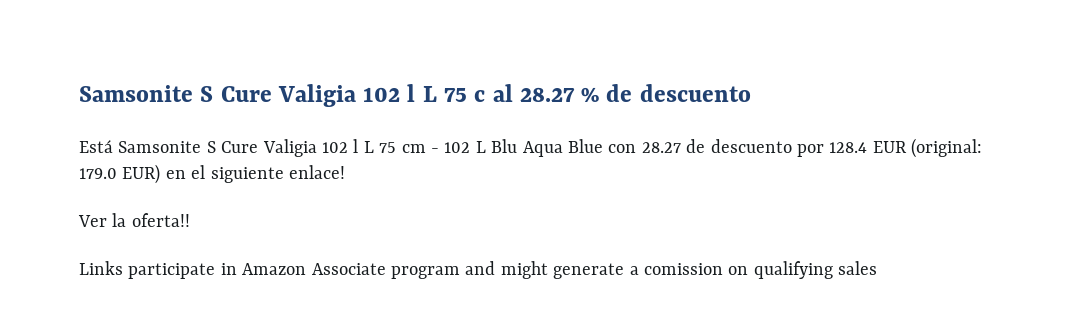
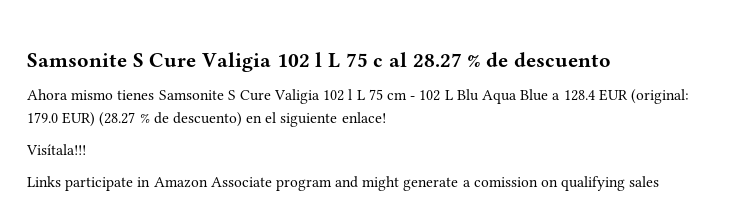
[79,140,113,153] Está -> [27,89,155,100] Ahora mismo tienes
[608,139,824,157] con 28.27 de descuento por -> [552,93,561,100] a
(161, 174) none -> [99,112,242,127] (28.27 % de descuento)
[78,213,190,227] Ver la oferta!! -> [26,144,86,155] Visítala!!!

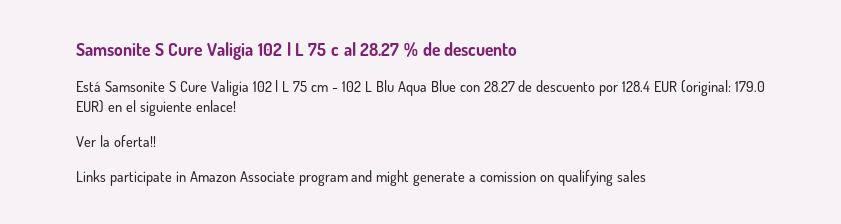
[27,89,155,100] Ahora mismo tienes -> [76,81,101,92] Está
[552,93,561,100] a -> [459,80,619,96] con 28.27 de descuento por
[99,112,242,127] (28.27 % de descuento) -> (104, 106) none
[26,144,86,155] Visítala!!! -> [76,135,156,147] Ver la oferta!!

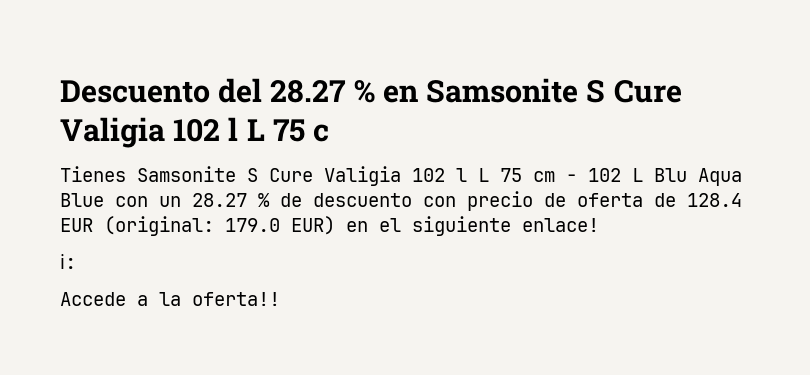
(76, 49) none -> [60,78,418,103] Descuento del 28.27 % en
[343,42,518,57] [76,81,101,92] al 28.27 % de descuento // Está -> [60,166,126,182] // Tienes
[483,80,619,96] 28.27 de descuento por -> [159,191,676,211] un 28.27 % de descuento con precio de oferta de
[76,136,96,147] Ver -> [60,254,76,269] [60,292,148,306] ℹ: // Accede a
[76,170,646,186] // Links participate in Amazon Associate program and might generate a comission on qualifying sales -> (280, 299) none

